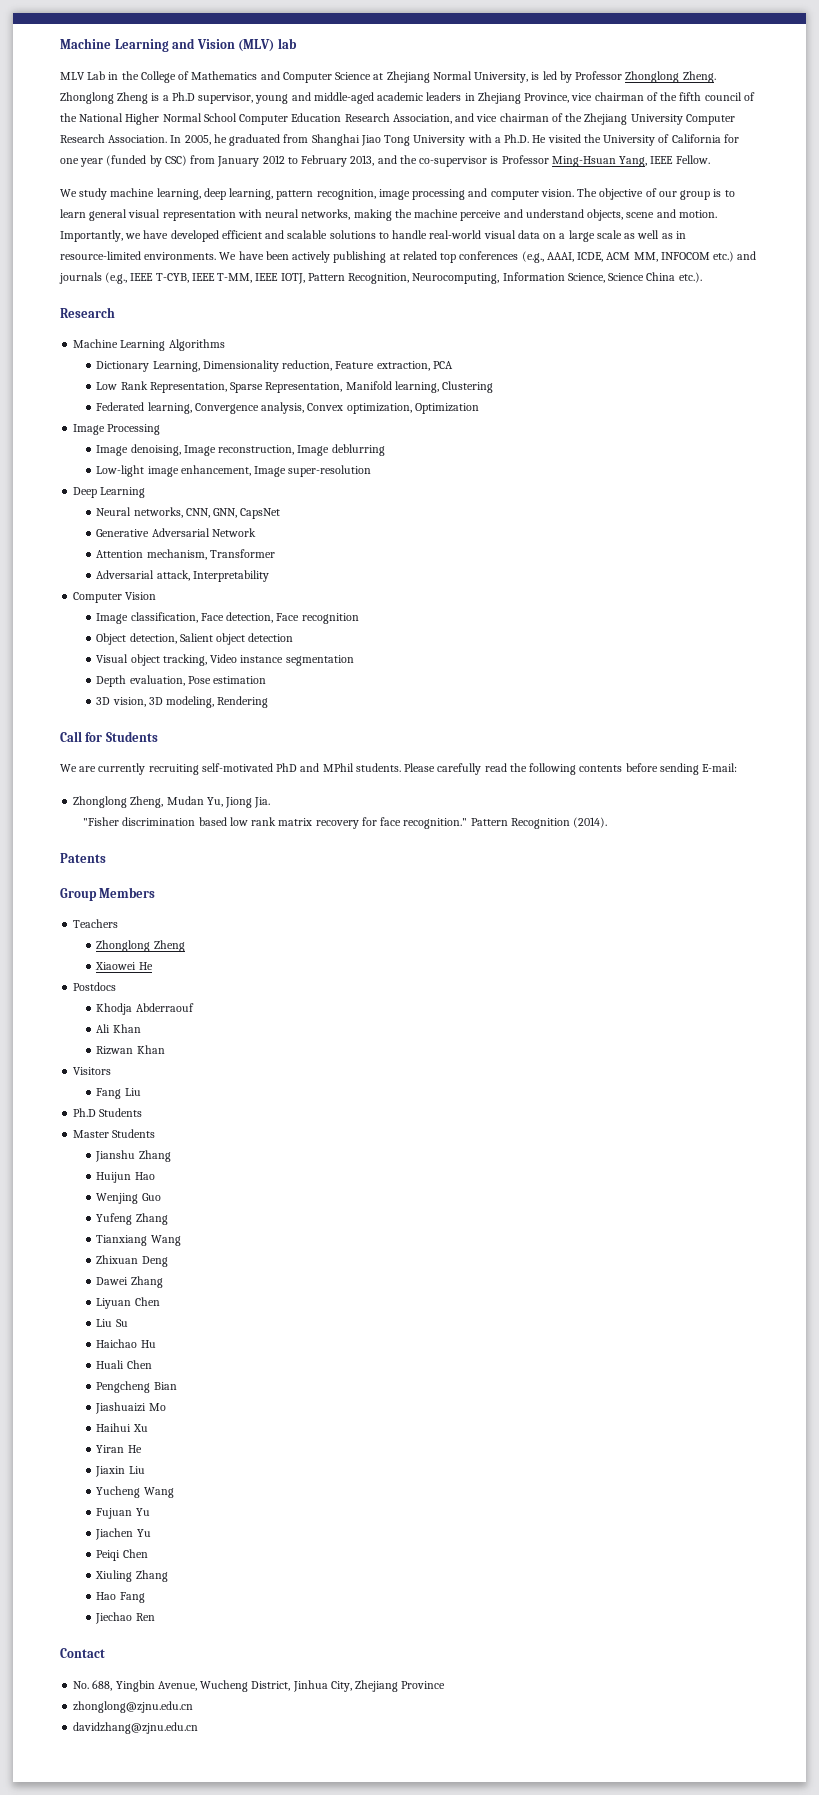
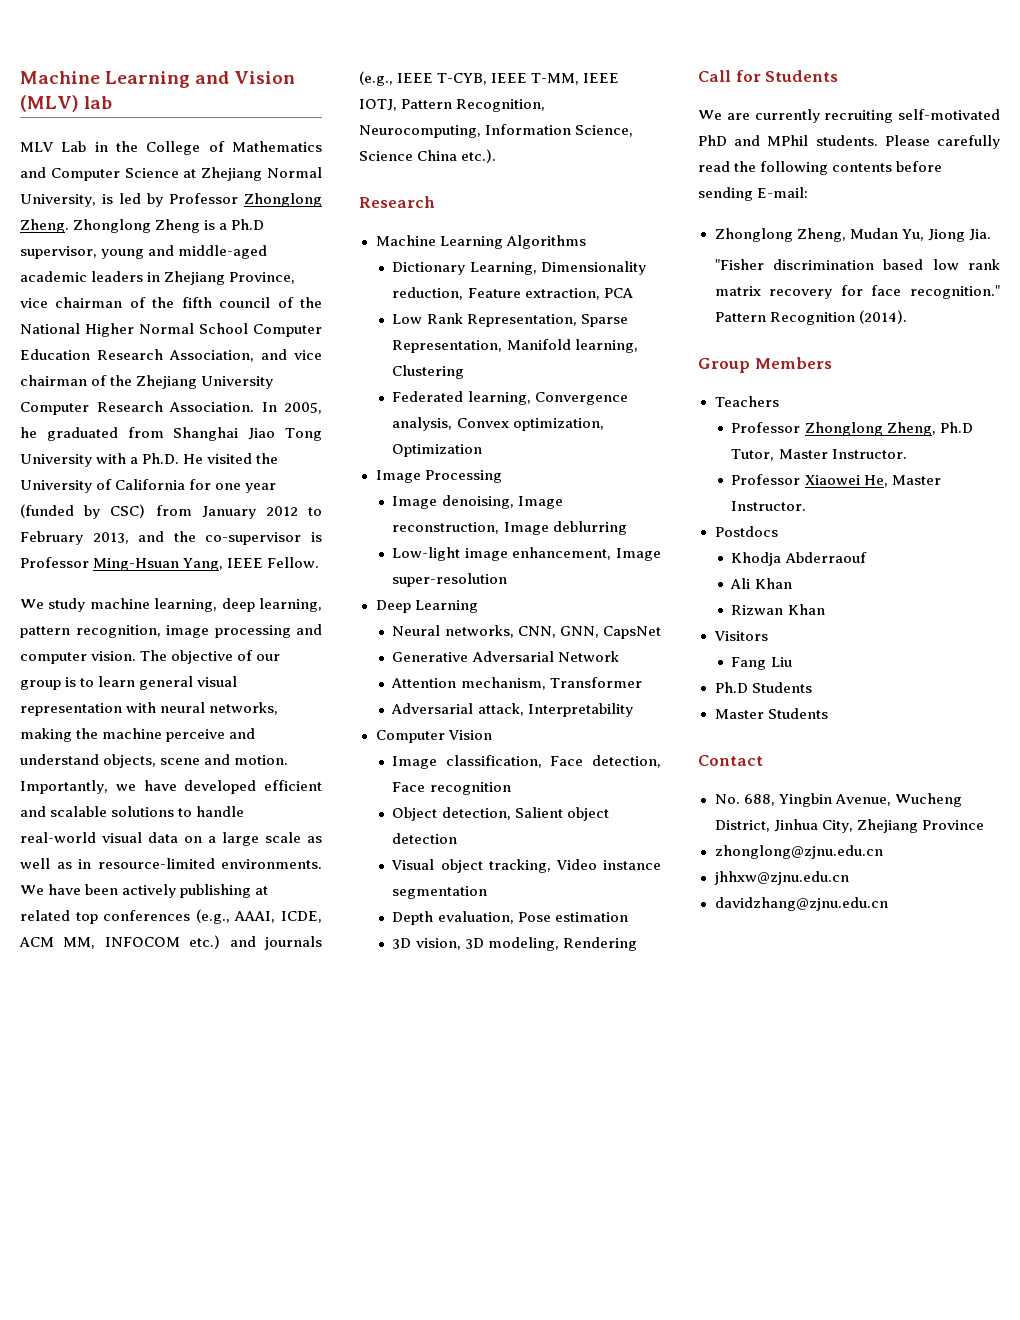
[60,853,106,863] // Patents -> (908, 317) none
[96,940,185,952] [95,962,153,970] Zhonglong Zheng // Xiaowei He -> [731,422,973,436] [731,449,907,461] [731,474,941,487] [731,501,807,511] Professor Zhonglong Zheng, Ph.D Tutor, Master Instructor. // Professor Xiaowei He, Master Instructor.
[95,1150,171,1162] [96,1172,155,1183] [96,1193,161,1204] [96,1213,168,1225] [96,1235,181,1246] [96,1255,168,1267] [96,1276,163,1288] [96,1297,160,1309] [96,1319,128,1327] [96,1339,156,1348] [96,1360,152,1369] [96,1381,177,1393] [95,1402,166,1414] [96,1423,148,1432] [96,1445,142,1453] [95,1466,145,1477] [96,1486,174,1498] [96,1508,150,1519] [95,1528,151,1540] [96,1549,148,1561] [95,1570,168,1582] [96,1592,145,1603] [95,1612,155,1624] // Jianshu Zhang // Huijun Hao // Wenjing Guo // Yufeng Zhang // Tianxiang Wang // Zhixuan Deng // Dawei Zhang // Liyuan Chen // Liu Su // Haichao Hu // Huali Chen // Pengcheng Bian // Jiashuaizi Mo // Haihui Xu // Yiran He // Jiaxin Liu // Yucheng Wang // Fujuan Yu // Jiachen Yu // Peiqi Chen // Xiuling Zhang // Hao Fang // Jiechao Ren -> (828, 713) none
(194, 1707) none -> [713,871,849,885] // jhhxw@zjnu.edu.cn

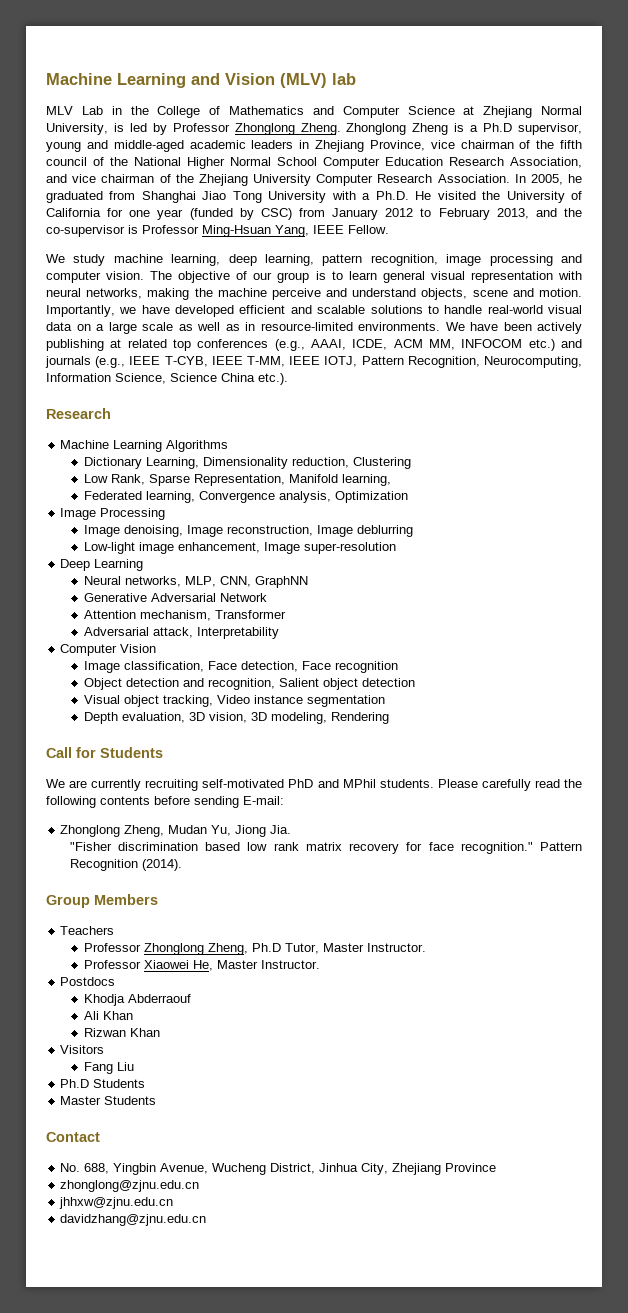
[467,288,633,300] Feature extraction, PCA -> [353,457,412,469] Clustering
[426,313,577,327] Rank Representation, -> [111,474,146,485] Rank,
[392,365,465,379] Clustering -> (392, 480) none
[456,418,604,431] Convex optimization, -> (332, 497) none
[517,626,661,639] CNN, GNN, CapsNet -> [185,576,309,588] MLP, CNN, GraphNN
[441,807,511,820] detection, -> [126,678,276,690] detection and recognition,
[517,912,628,922] Pose estimation // -> (186, 717) none

